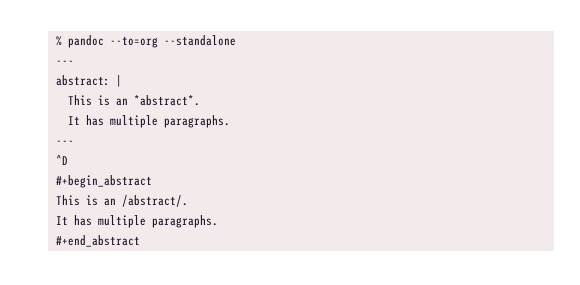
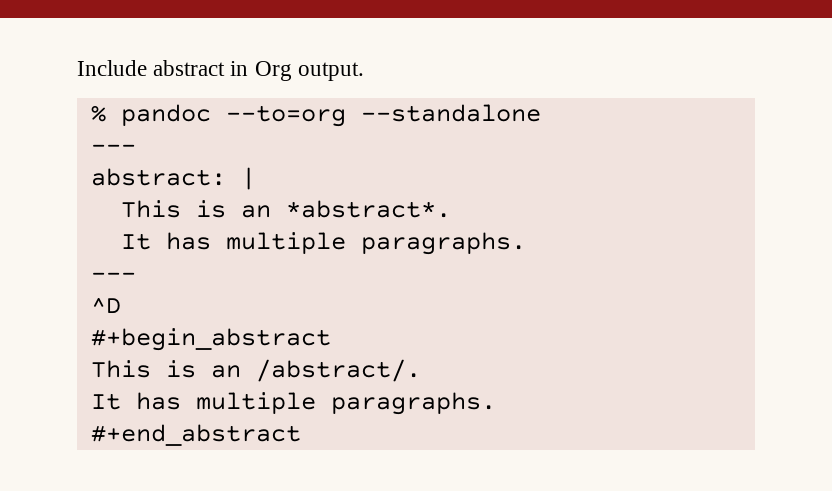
(55, 41) none -> [77,60,364,81] Include abstract in Org output. //

